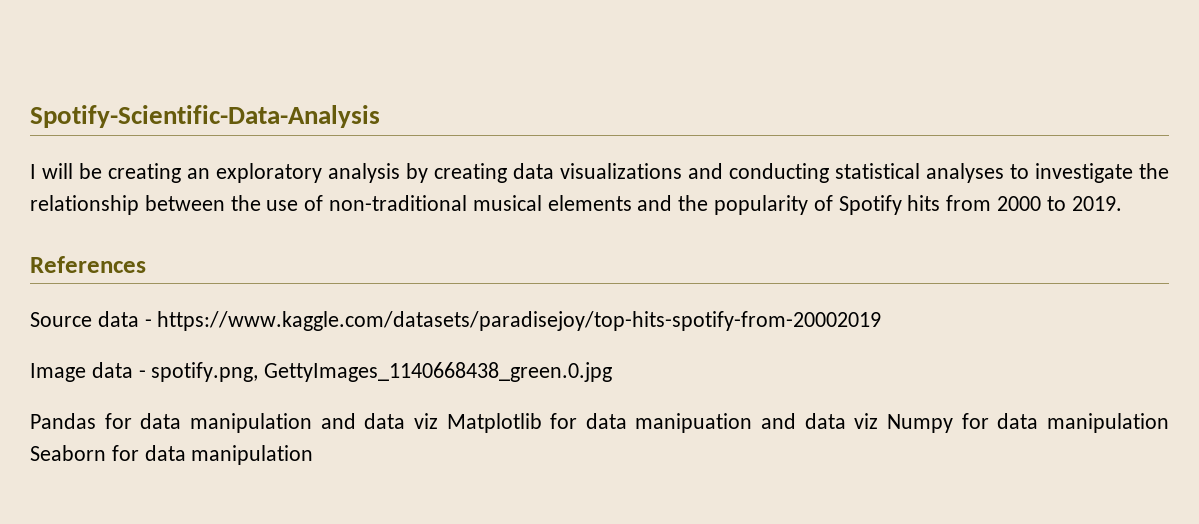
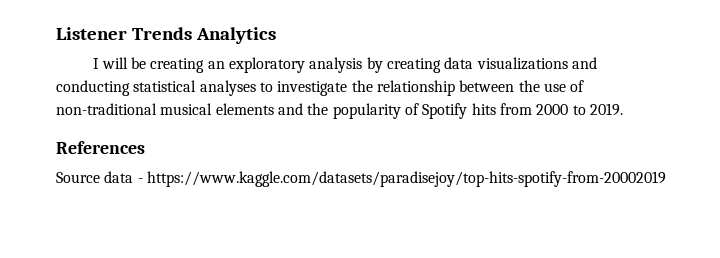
[30,105,380,128] Spotify-Scientific-Data-Analysis -> [56,27,276,44] Listener Trends Analytics
[30,362,613,382] [30,413,1169,433] [30,445,314,465] // Image data - spotify.png, GettyImages_1140668438_green.0.jpg // Pandas for data manipulation and data viz Matplotlib for data manipuation and data viz Numpy for data manipulation Seaborn for data manipulation -> (666, 179) none

